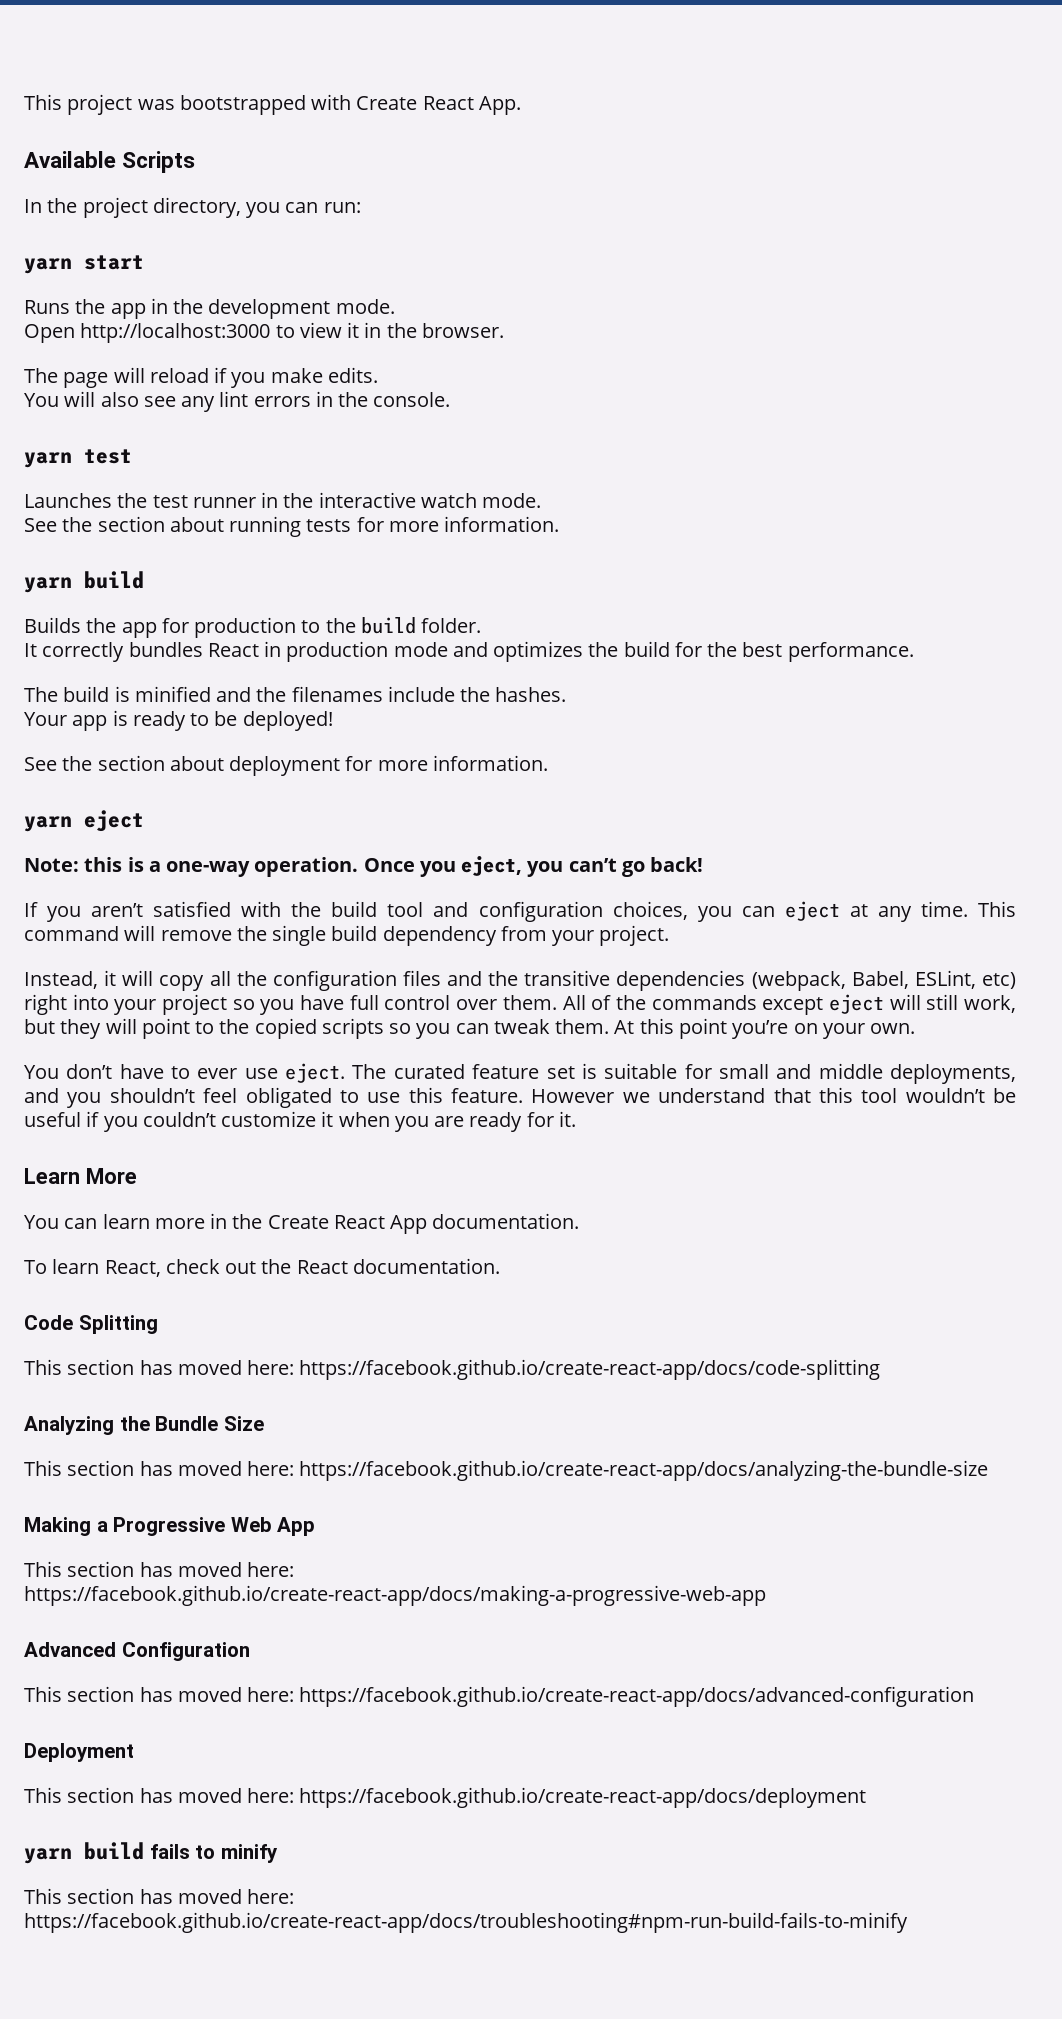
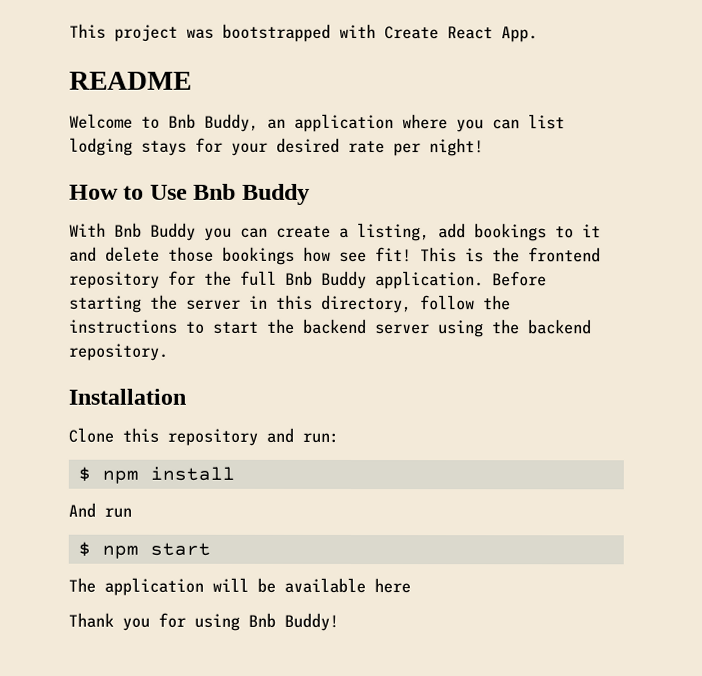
[24,151,196,173] [24,197,361,218] [24,255,144,274] [24,298,395,319] [24,322,504,343] [24,367,378,388] [24,391,451,412] [24,449,132,468] [24,492,542,508] [24,516,560,537] [24,571,144,593] [24,617,482,638] [24,641,914,662] [24,686,567,702] [24,710,333,731] [24,755,548,776] [24,810,144,832] [24,856,704,877] [24,901,1016,922] [24,925,670,946] [24,970,1016,991] [24,994,1017,1015] [24,1018,916,1039] [24,1063,1017,1084] [24,1087,1016,1108] [24,1111,576,1132] [24,1168,137,1184] [24,1213,580,1234] [24,1258,500,1277] [24,1315,158,1334] [24,1359,881,1380] [24,1416,264,1435] [24,1460,989,1481] [24,1517,316,1536] [24,1561,295,1577] [24,1585,766,1606] [24,1642,250,1661] [24,1686,975,1707] [24,1743,134,1762] [24,1787,867,1808] [24,1842,278,1864] [24,1888,295,1904] [24,1912,908,1933] Available Scripts // In the project directory, you can run: // yarn start // Runs the app in the development mode. // Open http://localhost:3000 to view it in the browser. // The page will reload if you make edits. // You will also see any lint errors in the console. // yarn test // Launches the test runner in the interactive watch mode. // See the section about running tests for more information. // yarn build // Builds the app for production to the build folder. // It correctly bundles React in production mode and optimizes the build for the best performance. // The build is minified and the filenames include the hashes. // Your app is ready to be deployed! // See the section about deployment for more information. // yarn eject // Note: this is a one-way operation. Once you eject, you can’t go back! // If you aren’t satisfied with the build tool and configuration choices, you can eject at any time. This command will remove the single build dependency from your project. // Instead, it will copy all the configuration files and the transitive dependencies (webpack, Babel, ESLint, etc) right into your project so you have full control over them. All of the commands except eject will still work, but they will point to the copied scripts so you can tweak them. At this point you’re on your own. // You don’t have to ever use eject. The curated feature set is suitable for small and middle deployments, and you shouldn’t feel obligated to use this feature. However we understand that this tool wouldn’t be useful if you couldn’t customize it when you are ready for it. // Learn More // You can learn more in the Create React App documentation. // To learn React, check out the React documentation. // Code Splitting // This section has moved here: https://facebook.github.io/create-react-app/docs/code-splitting // Analyzing the Bundle Size // This section has moved here: https://facebook.github.io/create-react-app/docs/analyzing-the-bundle-size // Making a Progressive Web App // This section has moved here: https://facebook.github.io/create-react-app/docs/making-a-progressive-web-app // Advanced Configuration // This section has moved here: https://facebook.github.io/create-react-app/docs/advanced-configuration // Deployment // This section has moved here: https://facebook.github.io/create-react-app/docs/deployment // yarn build fails to minify // This section has moved here: https://facebook.github.io/create-react-app/docs/troubleshooting#npm-run-build-fails-to-minify -> [69,71,192,90] [69,113,565,133] [69,137,484,157] [69,183,310,205] [69,222,601,242] [69,246,601,265] [69,270,547,290] [69,294,511,314] [69,318,592,338] [68,343,168,361] [68,388,186,405] [68,427,339,446] [77,466,235,484] [68,502,132,518] [77,541,211,559] [68,577,411,596] [68,612,339,631] README // Welcome to Bnb Buddy, an application where you can list lodging stays for your desired rate per night! // How to Use Bnb Buddy // With Bnb Buddy you can create a listing, add bookings to it and delete those bookings how see fit! This is the frontend repository for the full Bnb Buddy application. Before starting the server in this directory, follow the instructions to start the backend server using the backend repository. // Installation // Clone this repository and run: // $ npm install // And run // $ npm start // The application will be available here // Thank you for using Bnb Buddy!

